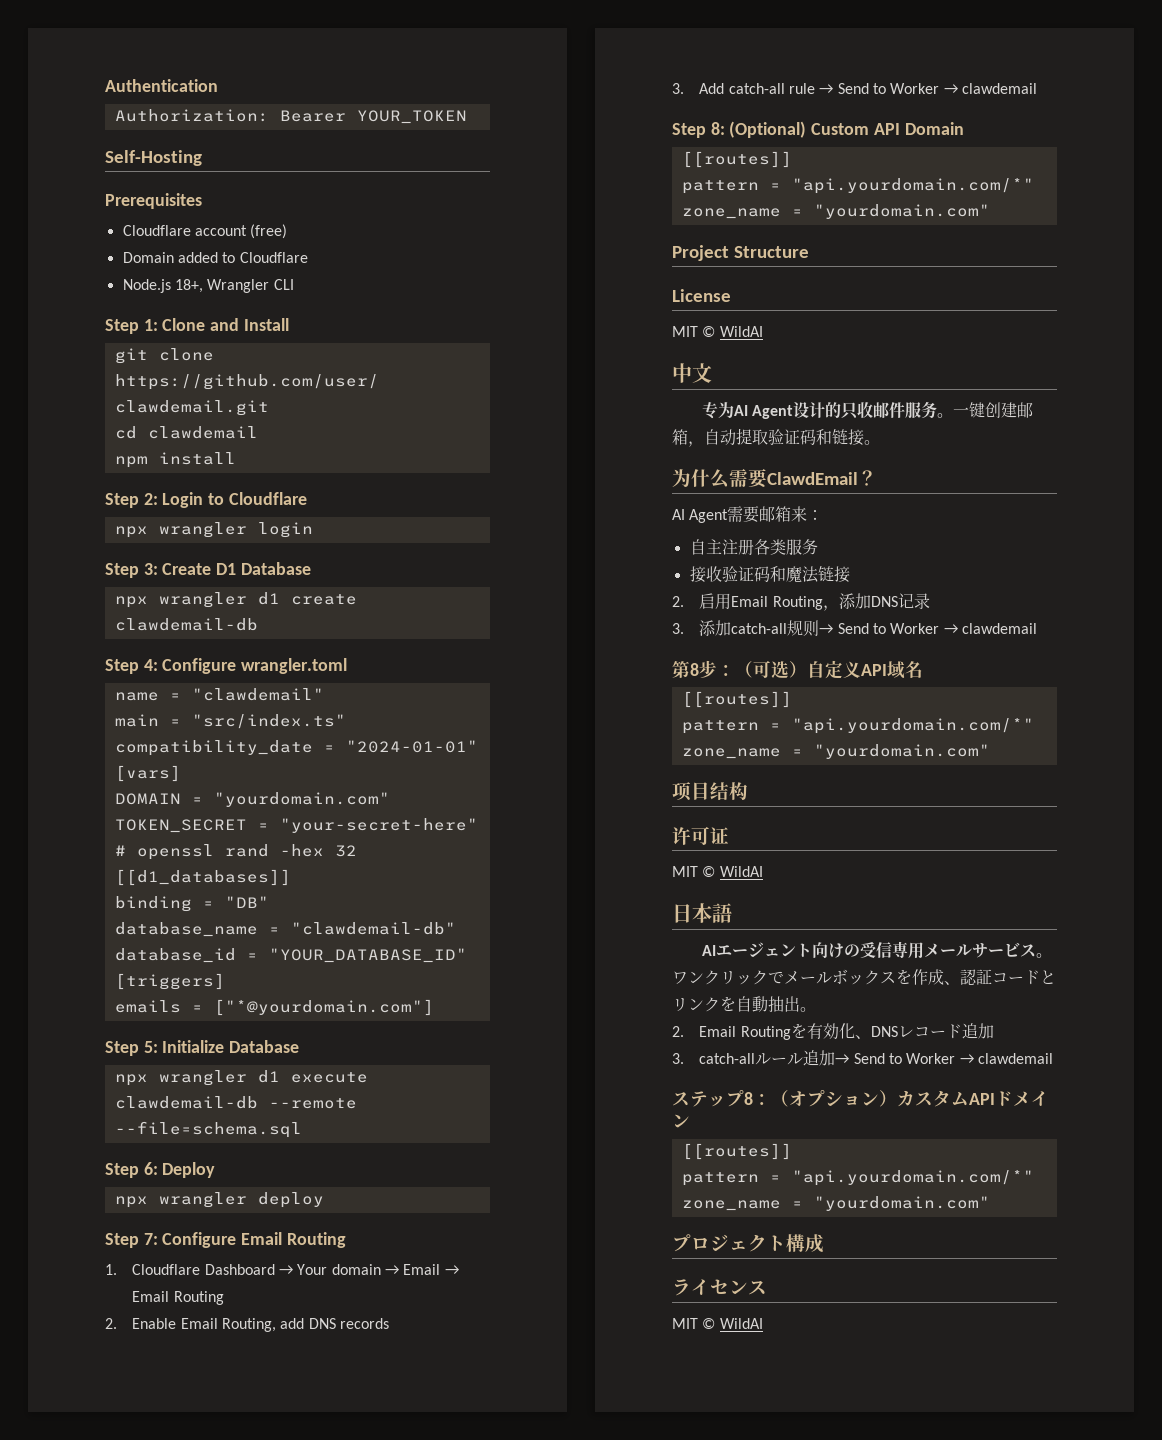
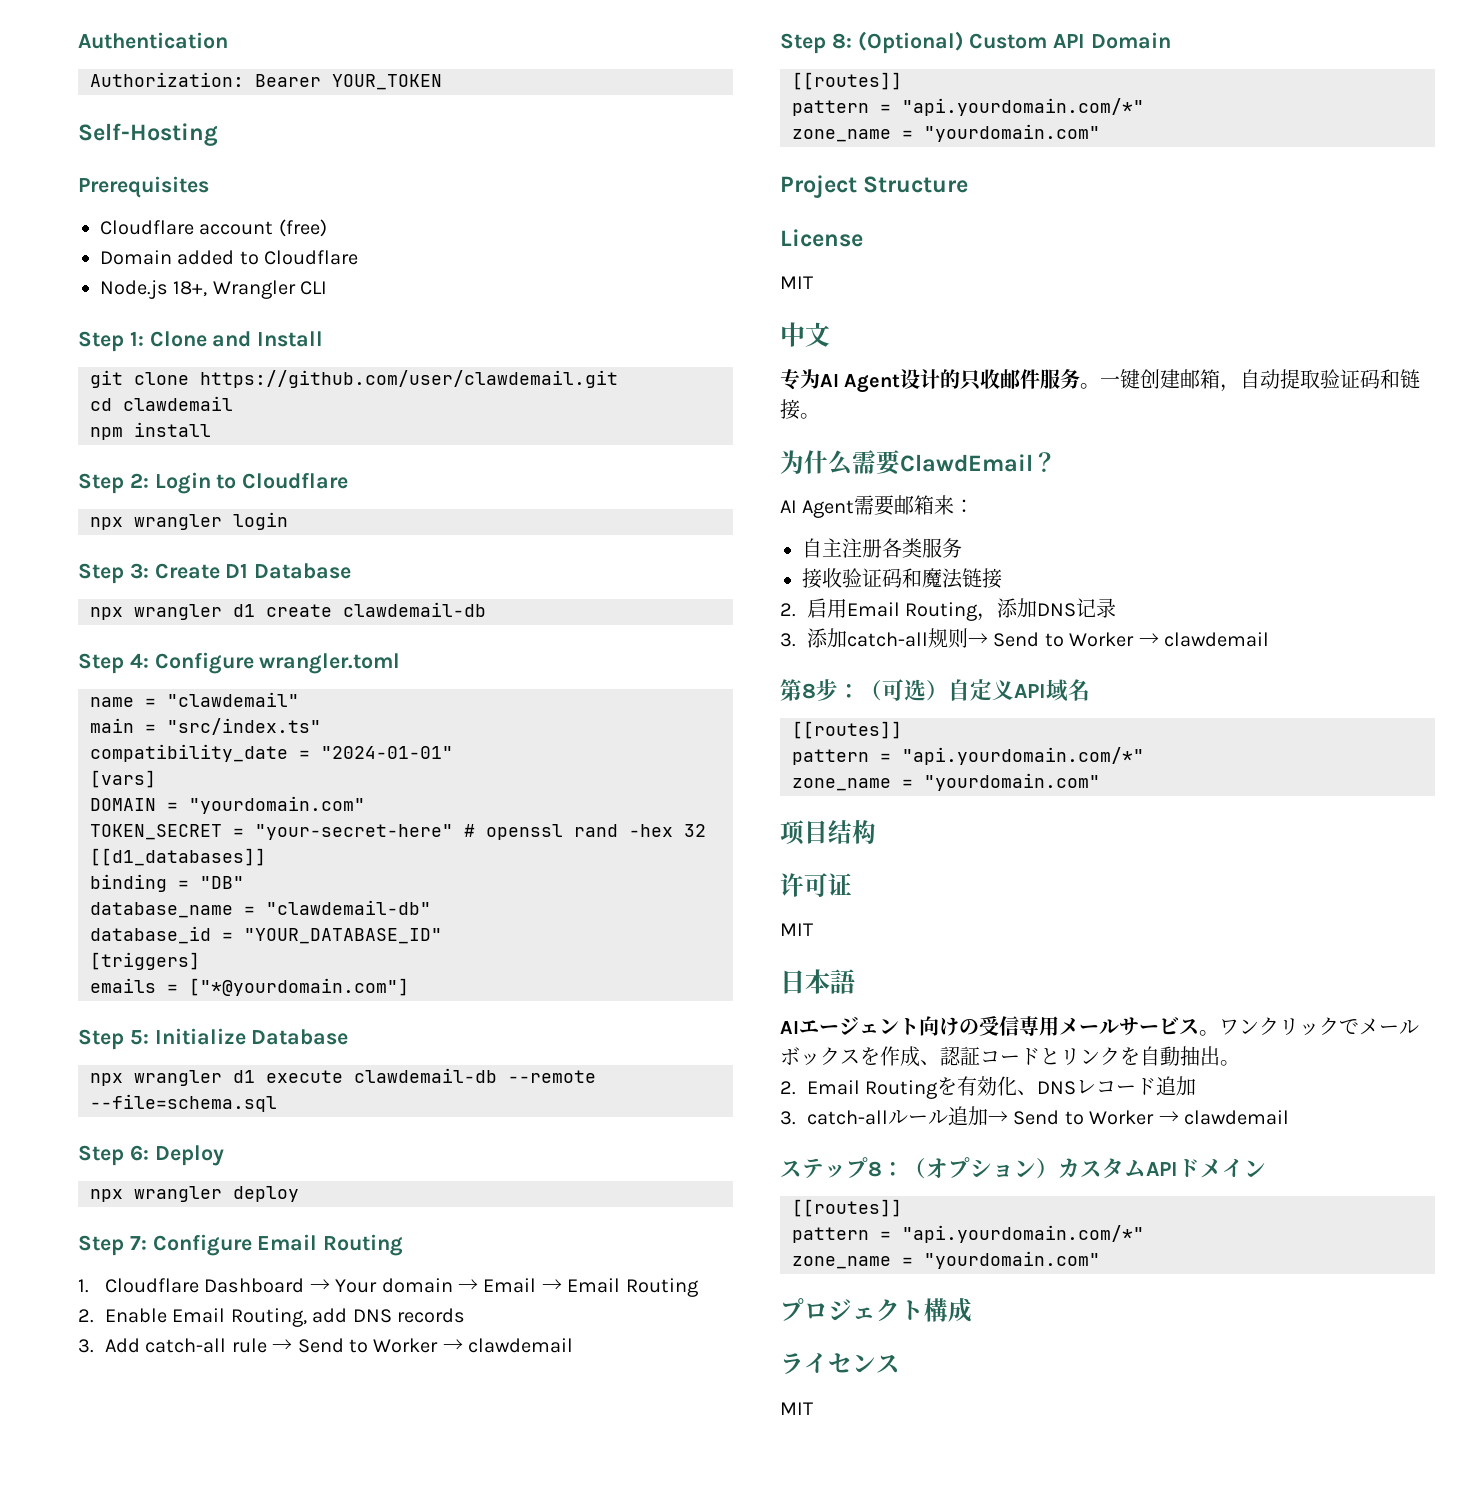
[702,326,763,337] © WildAI -> (813, 282) none
[702,866,763,877] © WildAI -> (813, 929) none
[702,1318,763,1329] © WildAI -> (813, 1408) none

